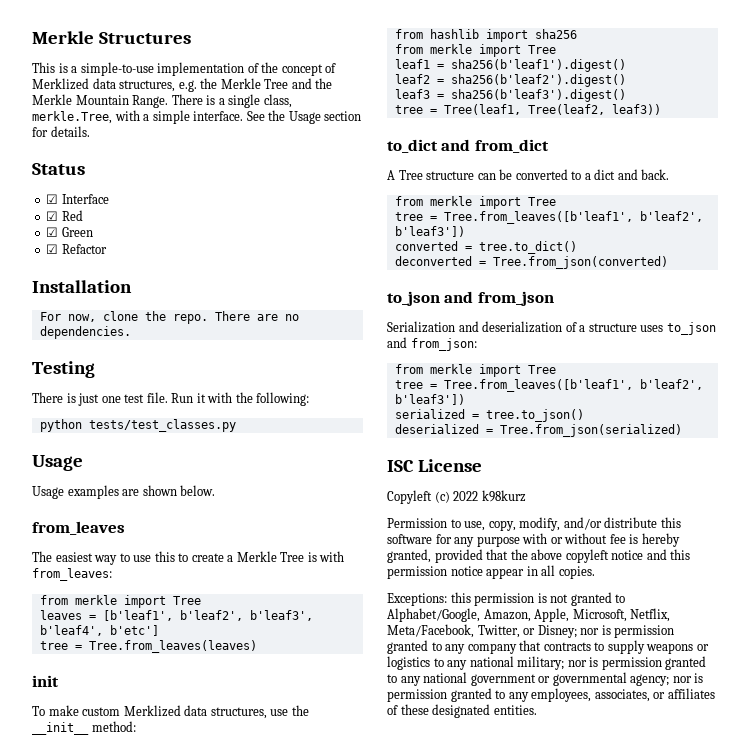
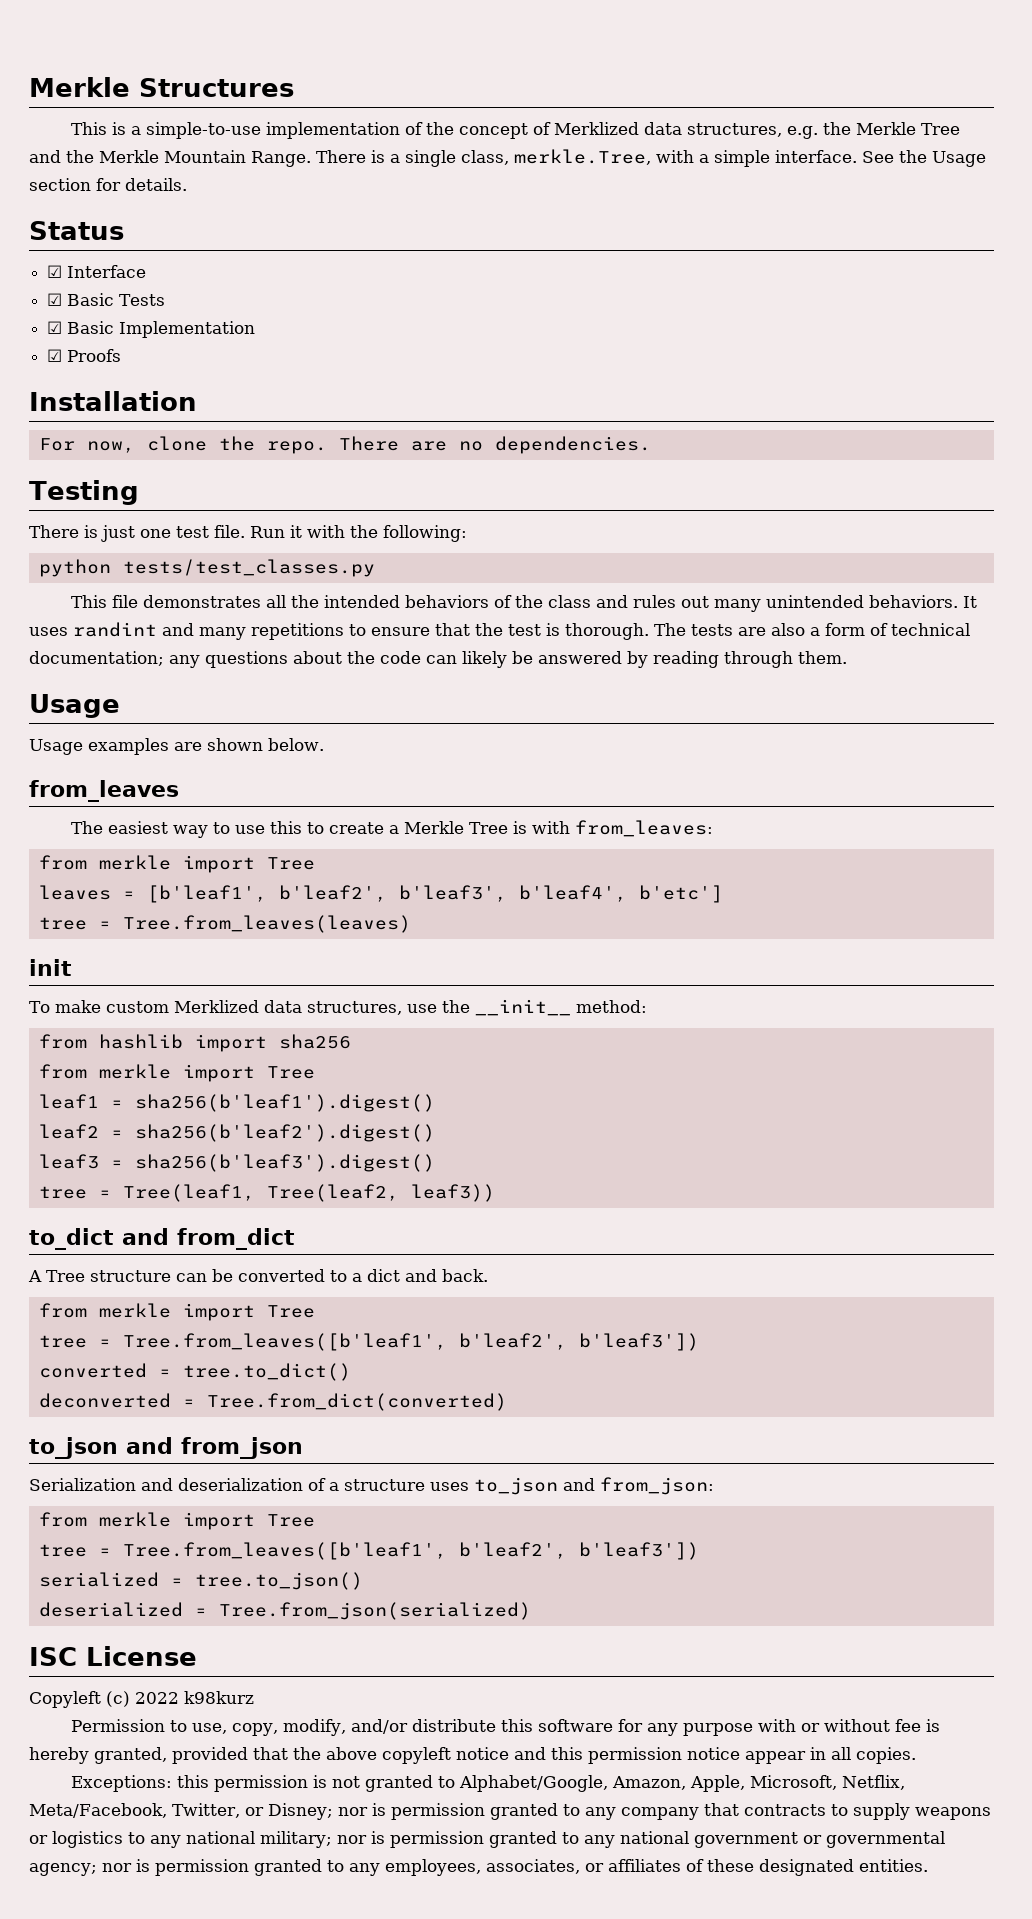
[61,210,83,221] [46,227,93,237] [46,244,107,254] Red // ☑ Green // ☑ Refactor -> [67,293,166,306] [47,321,256,338] [47,349,122,362] Basic Tests // ☑ Basic Implementation // ☑ Proofs
(236, 425) none -> [70,595,977,612] [29,622,970,640] [29,651,847,668] // This file demonstrates all the intended behaviors of the class and rules out many unintended behaviors. It uses randint and many repetitions to ensure that the test is thorough. The tests are also a form of technical documentation; any questions about the code can likely be answered by reading through them.
[492,256,668,269] Tree.from_json(converted) -> [206,1393,507,1411] Tree.from_dict(converted)

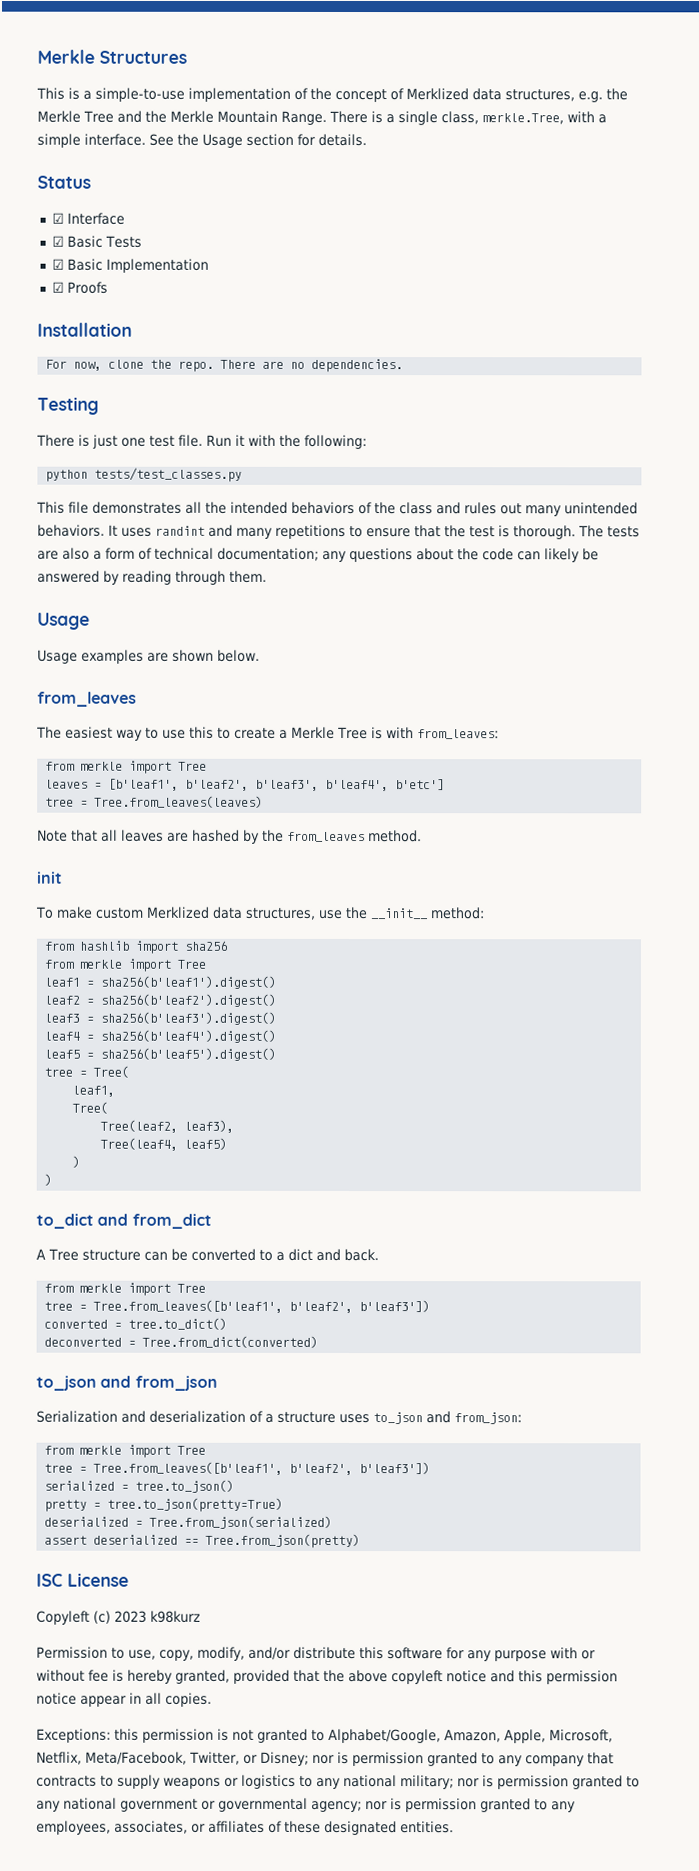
(411, 924) none -> [37,829,422,844] // Note that all leaves are hashed by the from_leaves method.
[38,1184,495,1202] tree = Tree(leaf1, Tree(leaf2, leaf3)) -> [44,1029,277,1043] [44,1047,277,1061] [44,1065,130,1078] [72,1085,116,1097] [72,1101,109,1114] [100,1119,235,1133] [100,1137,228,1151] [72,1155,81,1168] [44,1173,53,1186] leaf4 = sha256(b'leaf4').digest() // leaf5 = sha256(b'leaf5').digest() // tree = Tree( // leaf1, // Tree( // Tree(leaf2, leaf3), // Tree(leaf4, leaf5) // ) // )
(363, 1581) none -> [44,1497,284,1512] // pretty = tree.to_json(pretty=True)
(531, 1611) none -> [44,1533,361,1549] // assert deserialized == Tree.from_json(pretty)
[135,1692,179,1704] 2022 -> [114,1610,147,1623] 2023

